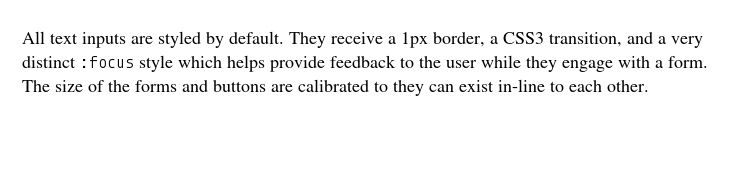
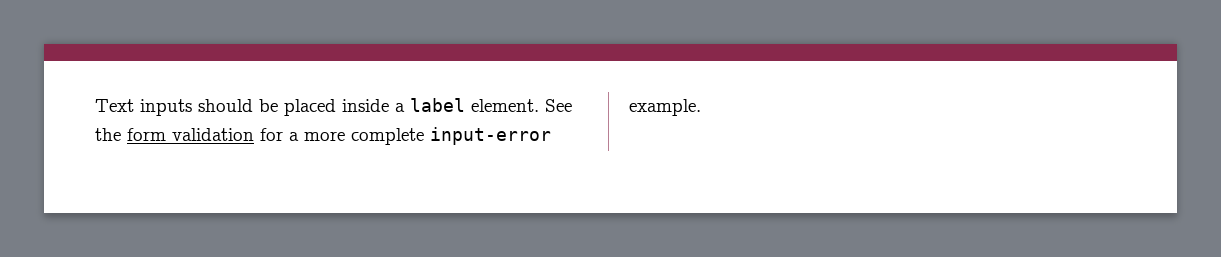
[22,31,703,48] [22,55,708,72] [22,79,649,96] All text inputs are styled by default. They receive a 1px border, a CSS3 transition, and a very distinct :focus style which helps provide feedback to the user while they engage with a form. The size of the forms and buttons are calibrated to they can exist in-line to each other. -> [95,98,572,116] [95,127,551,145] [629,99,701,116] Text inputs should be placed inside a label element. See the form validation for a more complete input-error example.

